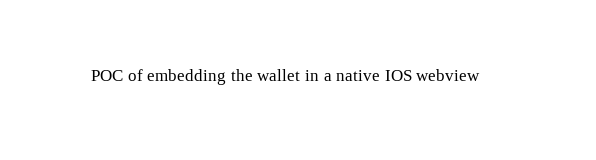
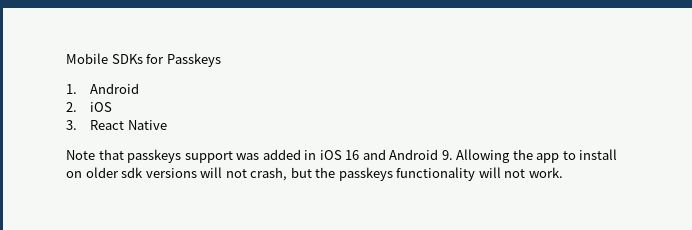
[91,69,481,85] POC of embedding the wallet in a native IOS webview -> [66,53,221,67] [66,83,140,94] [66,102,113,112] [66,120,167,130] [66,149,618,163] [66,167,563,181] Mobile SDKs for Passkeys // 1. Android // 2. iOS // 3. React Native // Note that passkeys support was added in iOS 16 and Android 9. Allowing the app to install on older sdk versions will not crash, but the passkeys functionality will not work.

